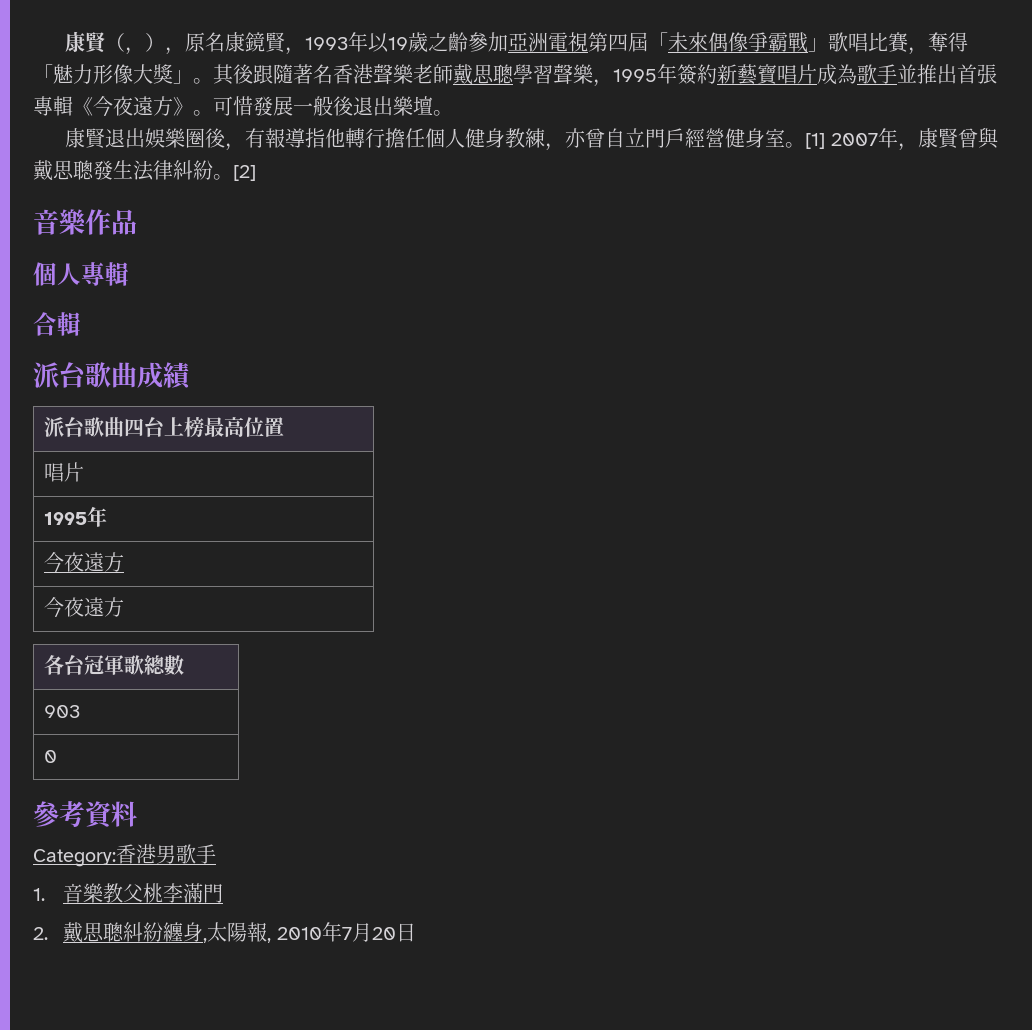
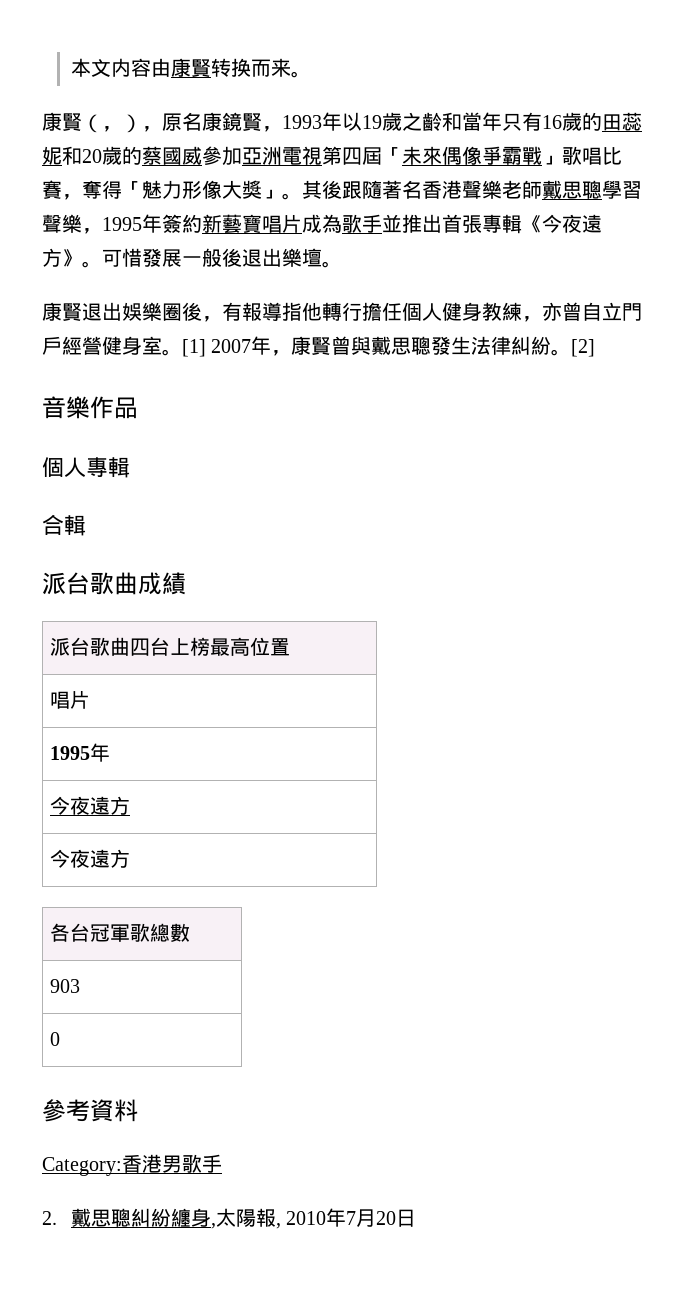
(65, 41) none -> [70,58,311,78] 本文内容由康賢转换而来。 //
(469, 42) none -> [442,112,642,131] [42,146,202,165] 和當年只有16歲的田蕊妮和20歲的蔡國威
[33,883,223,903] // 1.音樂教父桃李滿門 -> (222, 1163) none

